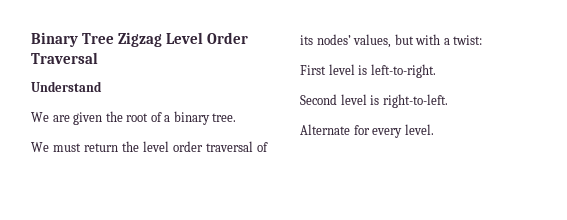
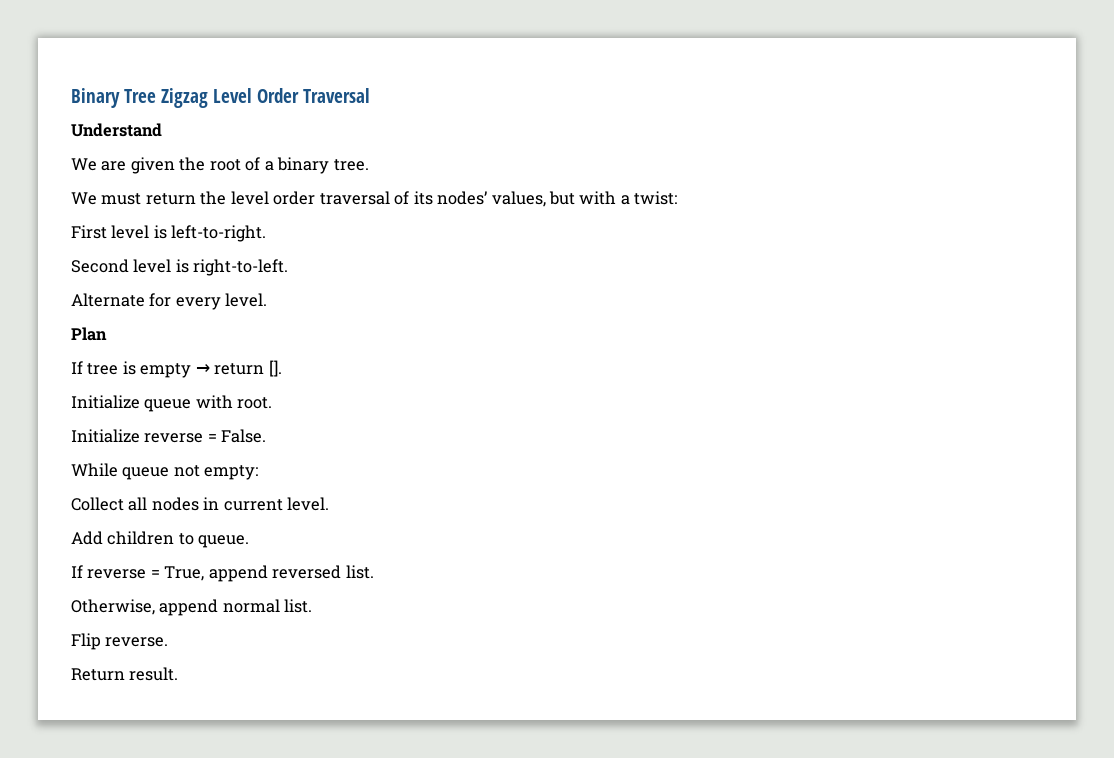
(434, 129) none -> [71,327,107,341] [71,360,282,378] [71,395,273,412] [71,429,267,443] [71,463,259,480] [71,497,330,511] [71,531,250,548] [71,565,374,582] [71,599,313,616] [71,633,169,650] [71,667,179,681] // Plan // If tree is empty → return []. // Initialize queue with root. // Initialize reverse = False. // While queue not empty: // Collect all nodes in current level. // Add children to queue. // If reverse = True, append reversed list. // Otherwise, append normal list. // Flip reverse. // Return result.

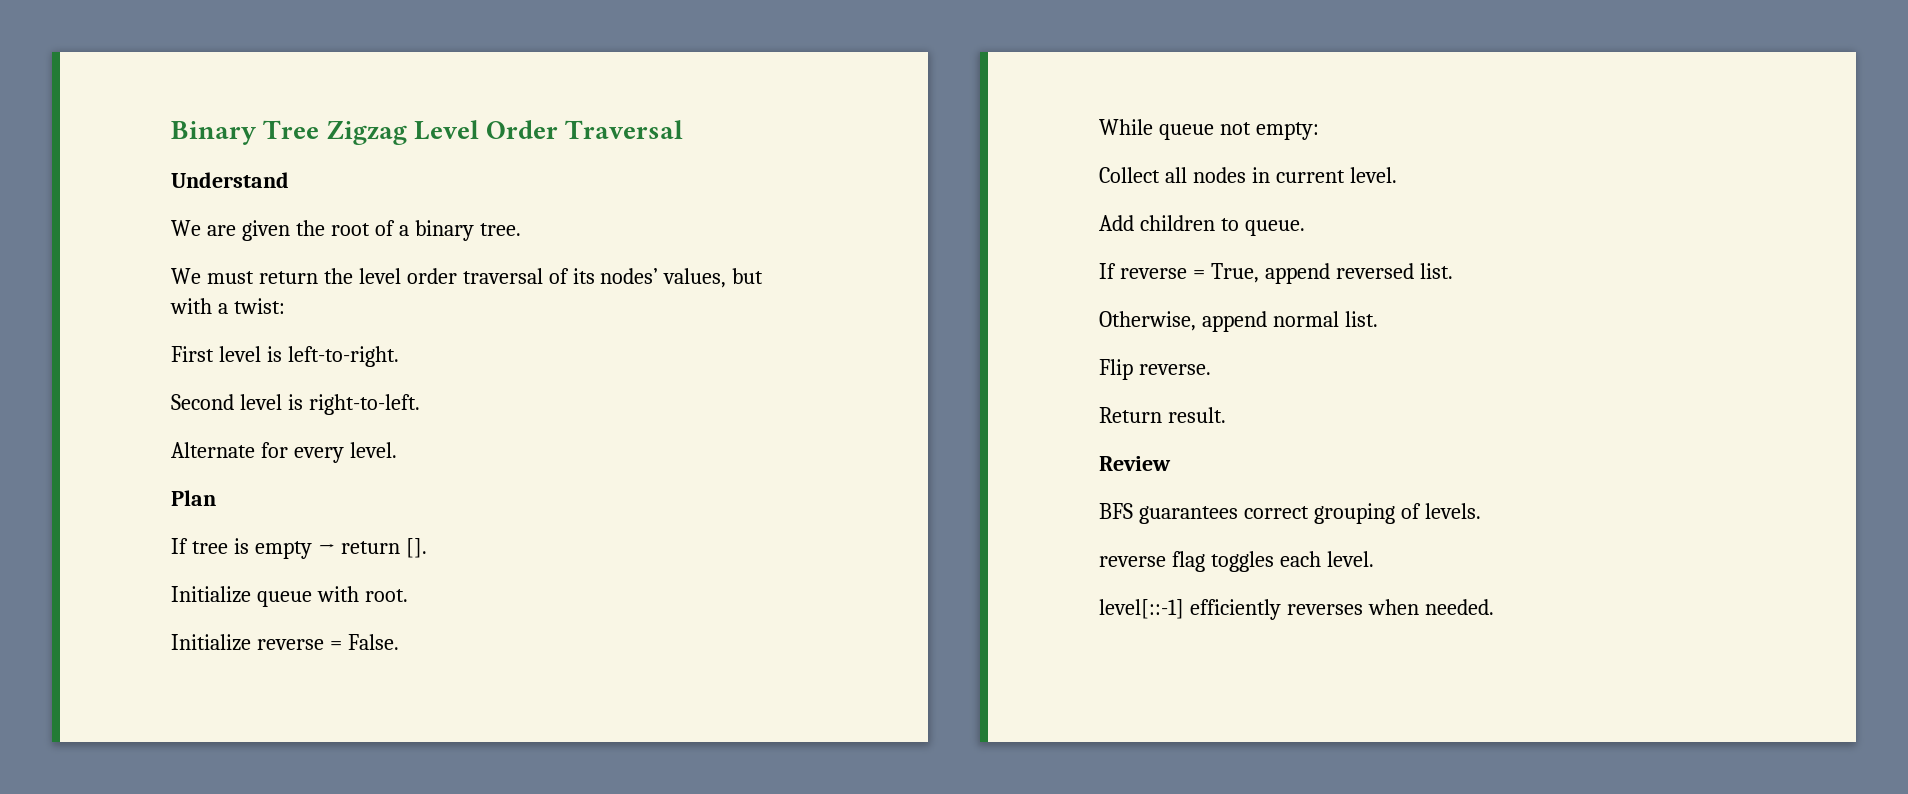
(179, 674) none -> [1099,456,1171,471] [1099,503,1481,524] [1099,551,1374,572] [1099,599,1494,620] // Review // BFS guarantees correct grouping of levels. // reverse flag toggles each level. // level[::-1] efficiently reverses when needed.

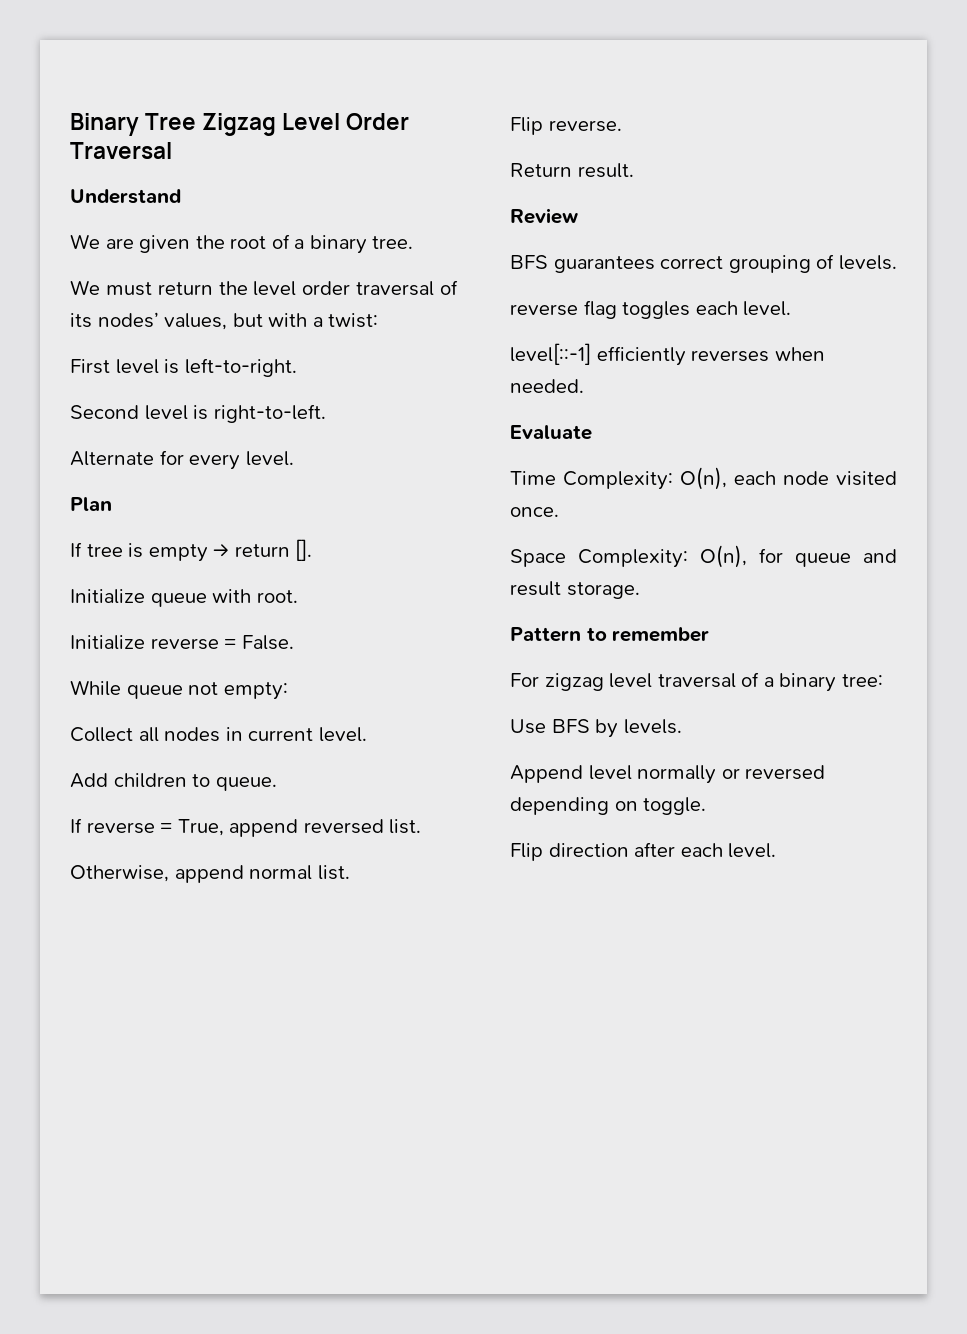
(1494, 607) none -> [510,425,592,440] [510,467,897,490] [510,507,559,517] [510,545,897,568] [510,581,640,599] [510,627,710,642] [510,672,883,692] [510,719,682,738] [510,765,826,784] [510,797,707,815] [510,842,777,861] // Evaluate // Time Complexity: O(n), each node visited once. // Space Complexity: O(n), for queue and result storage. // Pattern to remember // For zigzag level traversal of a binary tree: // Use BFS by levels. // Append level normally or reversed depending on toggle. // Flip direction after each level.

